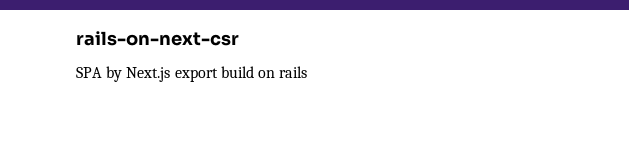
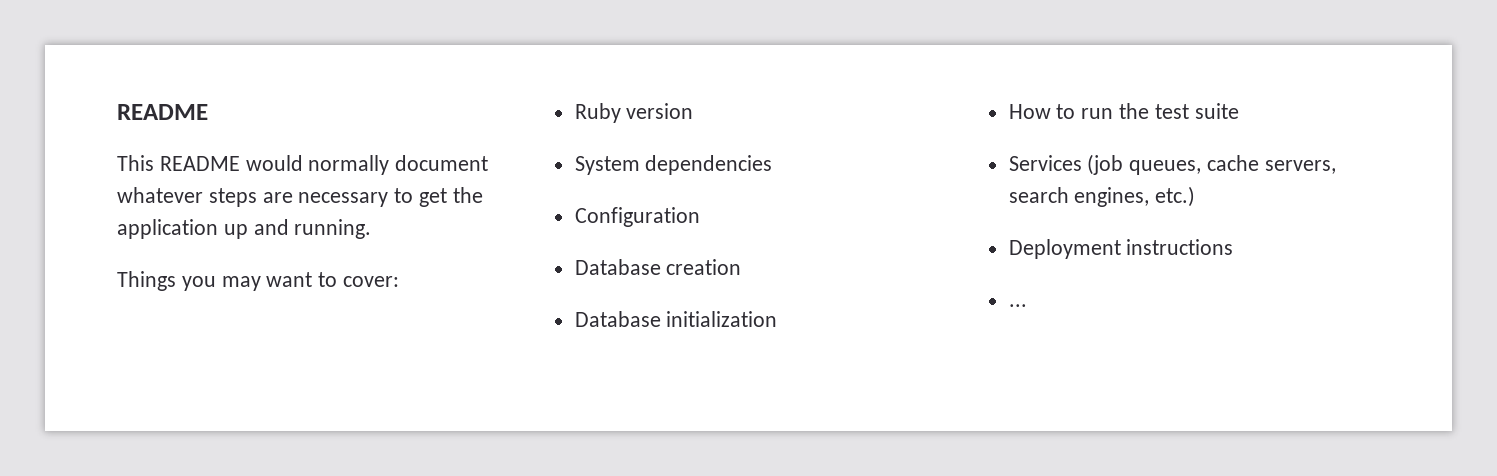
[76,31,239,46] [76,66,308,82] rails-on-next-csr // SPA by Next.js export build on rails -> [117,104,208,120] [117,155,489,175] [117,187,483,207] [117,219,372,239] [117,271,400,291] [574,103,694,123] [574,155,773,175] [574,207,700,227] [574,259,742,275] [574,311,778,327] [1008,103,1239,119] [1008,154,1336,175] [1008,186,1196,207] [1008,239,1234,259] [1008,304,1027,307] README // This README would normally document whatever steps are necessary to get the application up and running. // Things you may want to cover: // Ruby version // System dependencies // Configuration // Database creation // Database initialization // How to run the test suite // Services (job queues, cache servers, search engines, etc.) // Deployment instructions // ...

